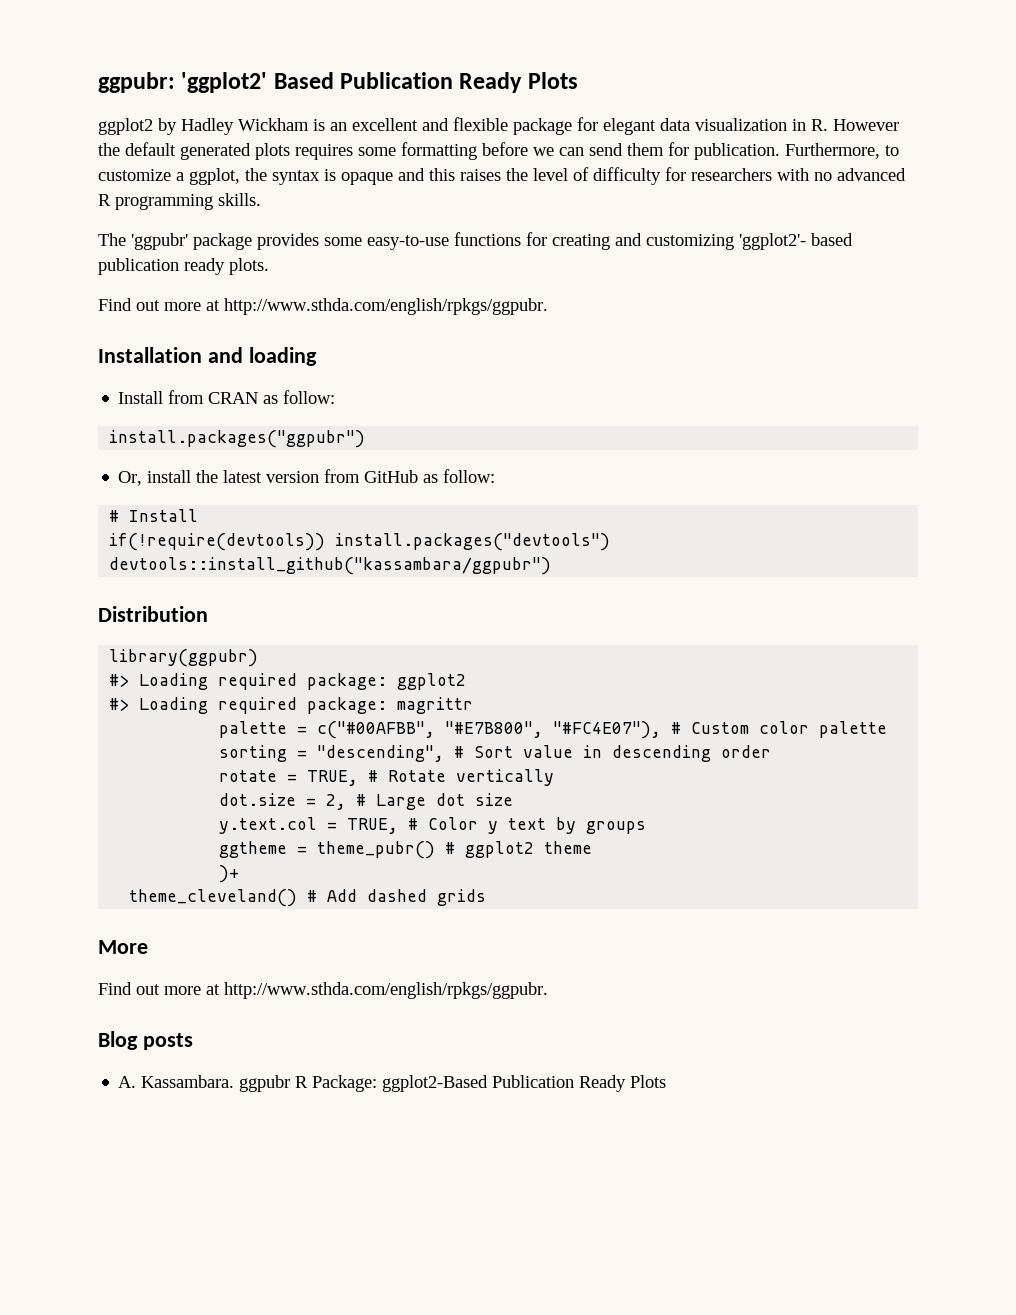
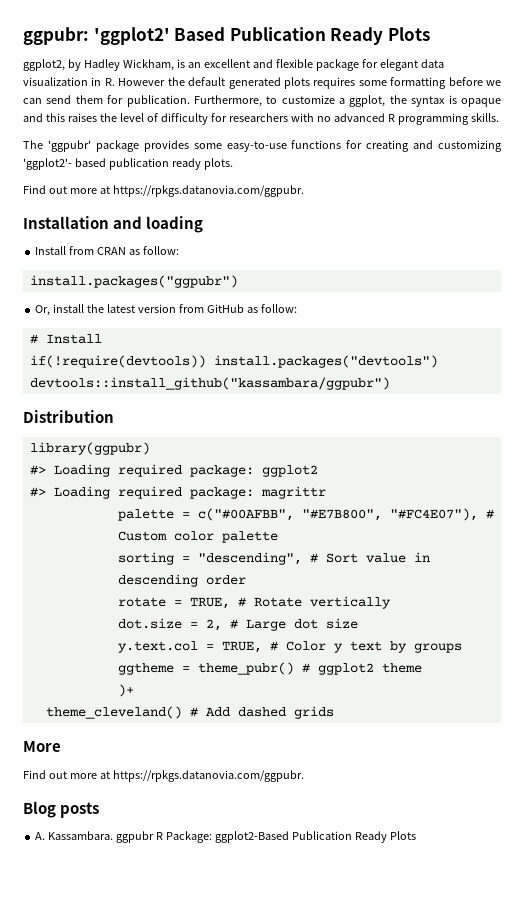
[98,118,153,135] ggplot2 -> [23,59,65,71] ggplot2,
[238,118,309,131] Wickham -> [122,59,174,71] Wickham,
[224,298,548,315] http://www.sthda.com/english/rpkgs/ggpubr. -> [112,185,304,197] https://rpkgs.datanovia.com/ggpubr.
[224,982,548,999] http://www.sthda.com/english/rpkgs/ggpubr. -> [112,770,304,782] https://rpkgs.datanovia.com/ggpubr.

